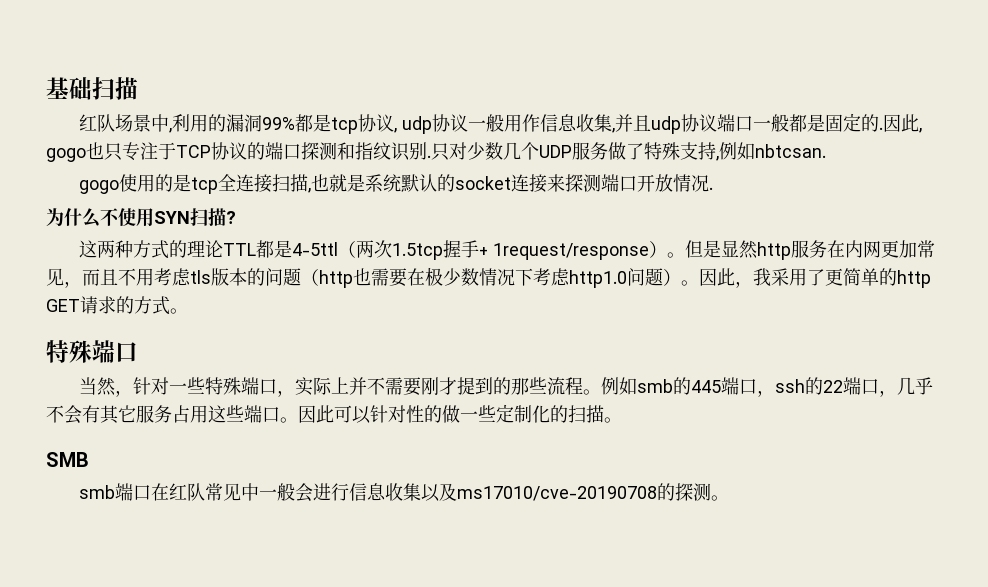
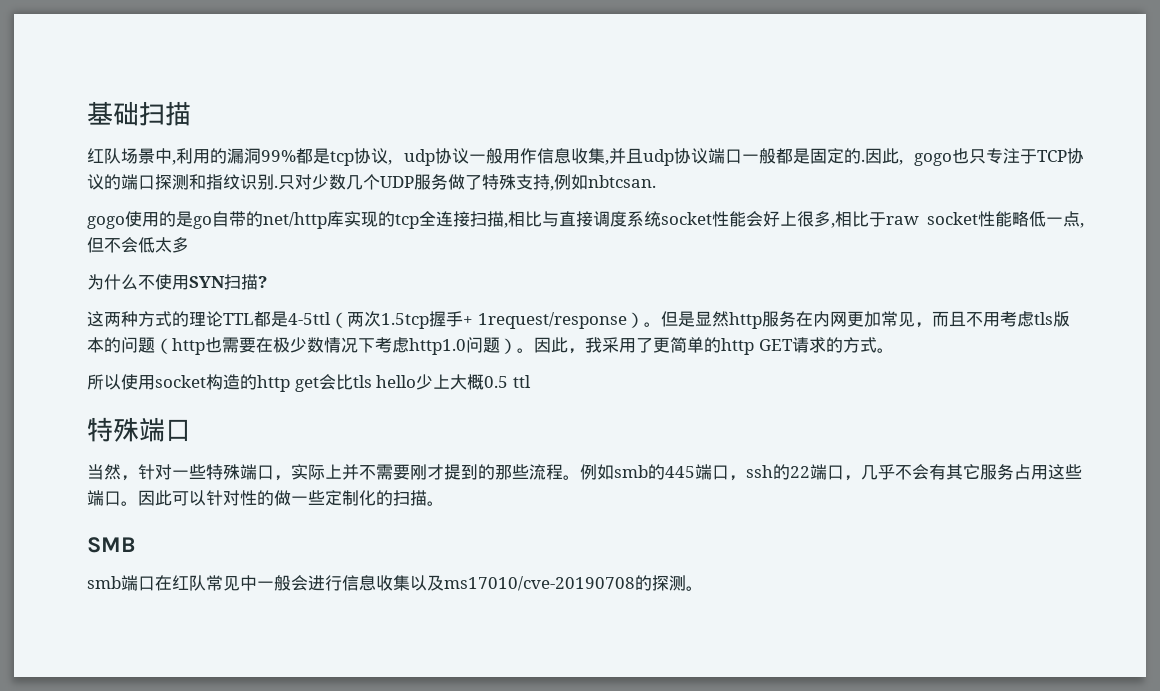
(191, 183) none -> [193,211,395,229] go自带的net/http库实现的
[310,174,713,193] 也就是系统默认的socket连接来探测端口开放情况. -> [508,211,1084,228] [87,237,189,253] 相比与直接调度系统socket性能会好上很多,相比于raw socket性能略低一点,但不会低太多
(188, 311) none -> [87,374,531,392] // 所以使用socket构造的http get会比tls hello少上大概0.5 ttl

